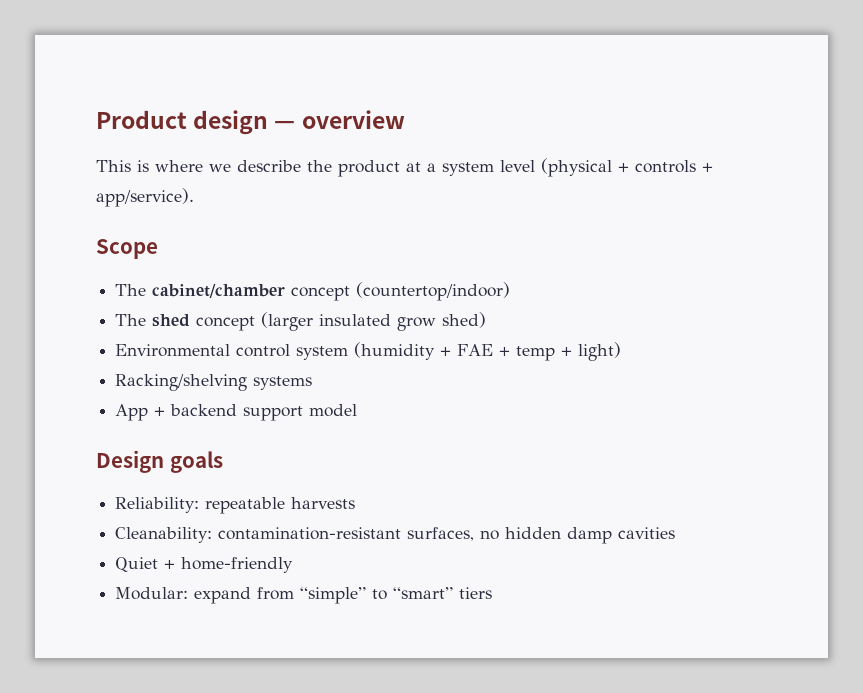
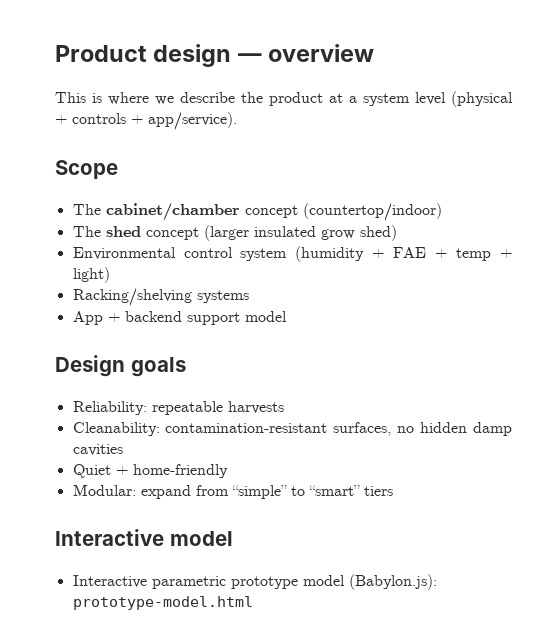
(493, 593) none -> [55,529,233,546] [72,574,437,590] [72,596,253,610] // Interactive model // Interactive parametric prototype model (Babylon.js): prototype-model.html

